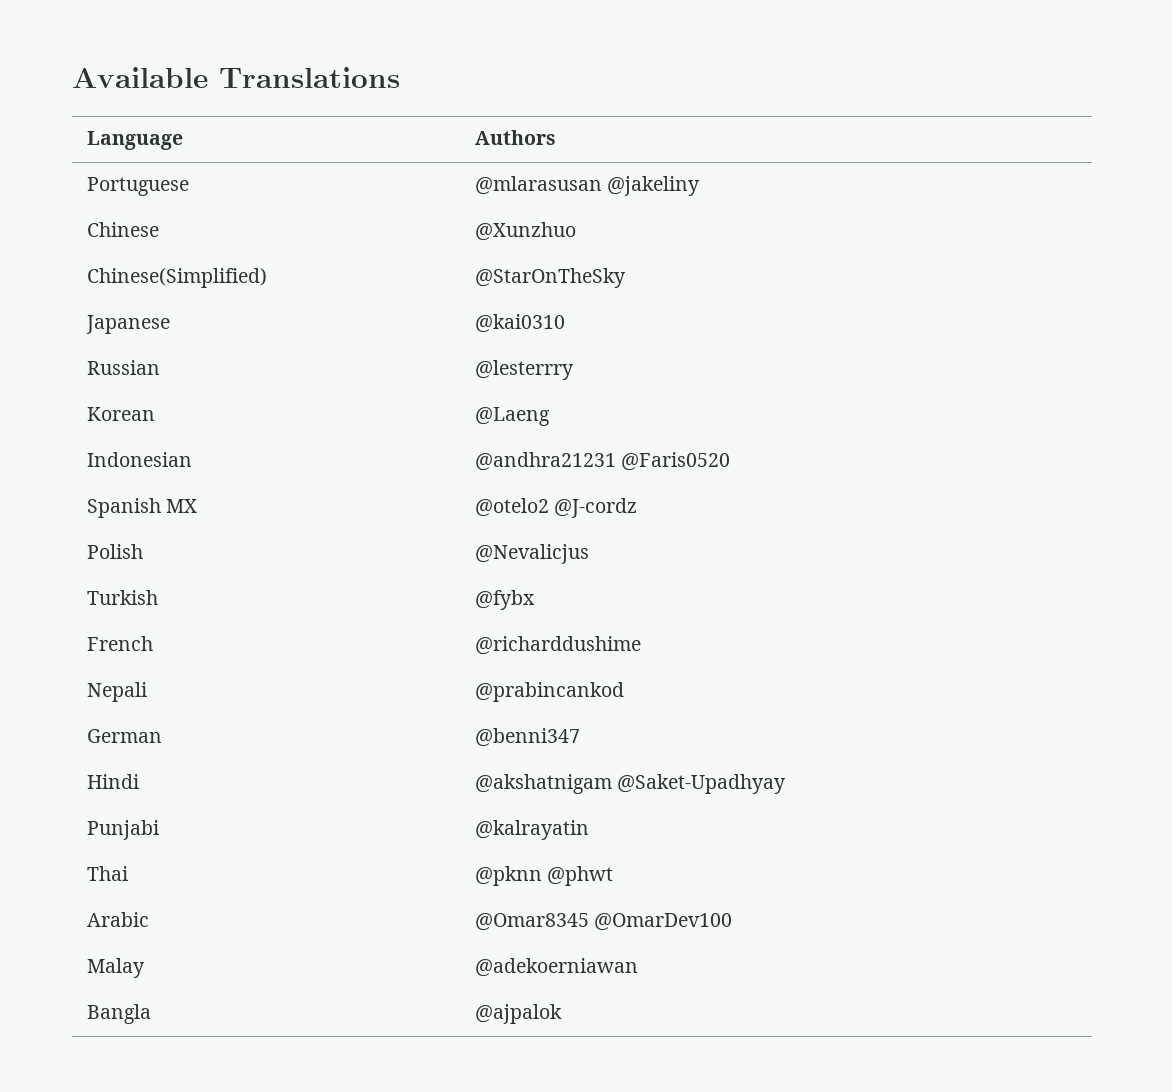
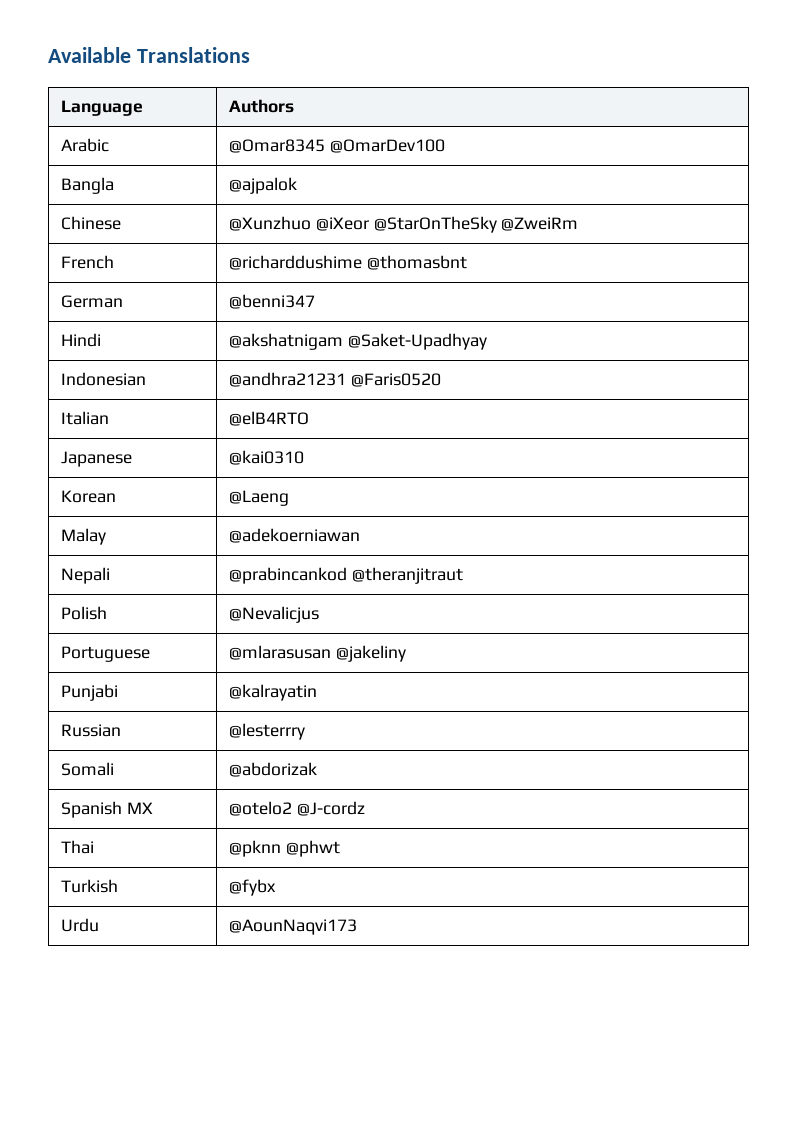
[86,177,189,196] [474,176,701,196] Portuguese | @mlarasusan @jakeliny -> [61,138,110,152] [229,139,445,153] [61,177,115,194] [229,177,298,194] Arabic | @Omar8345 @OmarDev100 // Bangla | @ajpalok
[86,268,267,288] // Chinese(Simplified) | -> [315,217,369,231] @iXeor
[85,315,170,334] [474,314,565,333] [86,360,160,375] [474,360,574,380] [86,407,155,421] [474,407,550,426] [86,452,192,467] [474,452,731,471] [86,498,198,518] [474,498,638,518] [86,544,143,559] [474,544,589,564] [86,590,158,605] [474,590,535,610] // Japanese | @kai0310 // Russian | @lesterrry // Korean | @Laeng // Indonesian | @andhra21231 @Faris0520 // Spanish MX | @otelo2 @J-cordz // Polish | @Nevalicjus // Turkish | @fybx -> [501,217,579,231] @ZweiRm
[86,682,147,702] [474,682,624,702] // Nepali | @prabincankod -> [366,255,467,270] @thomasbnt
[86,820,159,840] [474,820,589,840] [86,866,128,881] [474,866,614,886] [86,912,149,927] [474,913,733,931] [86,958,145,978] [474,958,638,977] [86,1004,151,1024] [474,1004,562,1024] Punjabi | @kalrayatin // Thai | @pknn @phwt // Arabic | @Omar8345 @OmarDev100 // Malay | @adekoerniawan // Bangla | @ajpalok -> [61,372,147,386] [229,372,441,387] [61,411,110,425] [229,411,310,426] [61,451,133,467] [229,450,305,465] [61,490,117,503] [229,490,290,506] [61,528,107,545] [229,528,361,543] [61,567,111,584] [229,567,463,584] [61,606,108,620] [229,606,320,623] [61,646,151,662] [229,645,406,662] [61,684,119,701] [229,684,318,701] [61,724,122,737] [229,723,306,740] [61,762,115,776] [229,762,318,777] [61,801,153,818] [229,801,365,816] [61,840,95,854] [229,840,340,857] [61,879,119,893] [229,879,277,896] [61,918,100,932] [229,919,358,935] Indonesian | @andhra21231 @Faris0520 // Italian | @elB4RTO // Japanese | @kai0310 // Korean | @Laeng // Malay | @adekoerniawan // Nepali | @prabincankod @theranjitraut // Polish | @Nevalicjus // Portuguese | @mlarasusan @jakeliny // Punjabi | @kalrayatin // Russian | @lesterrry // Somali | @abdorizak // Spanish MX | @otelo2 @J-cordz // Thai | @pknn @phwt // Turkish | @fybx // Urdu | @AounNaqvi173

